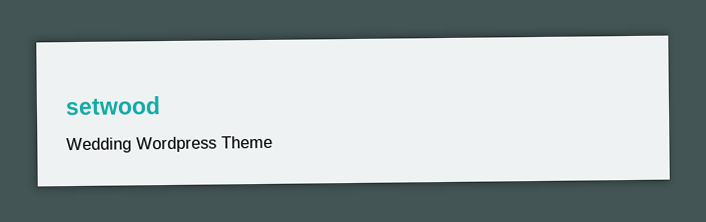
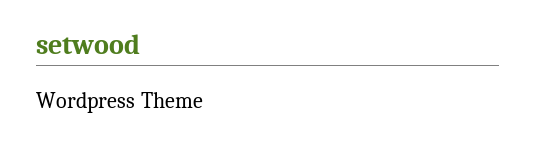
[66,137,132,154] Wedding -> (140, 44) none

